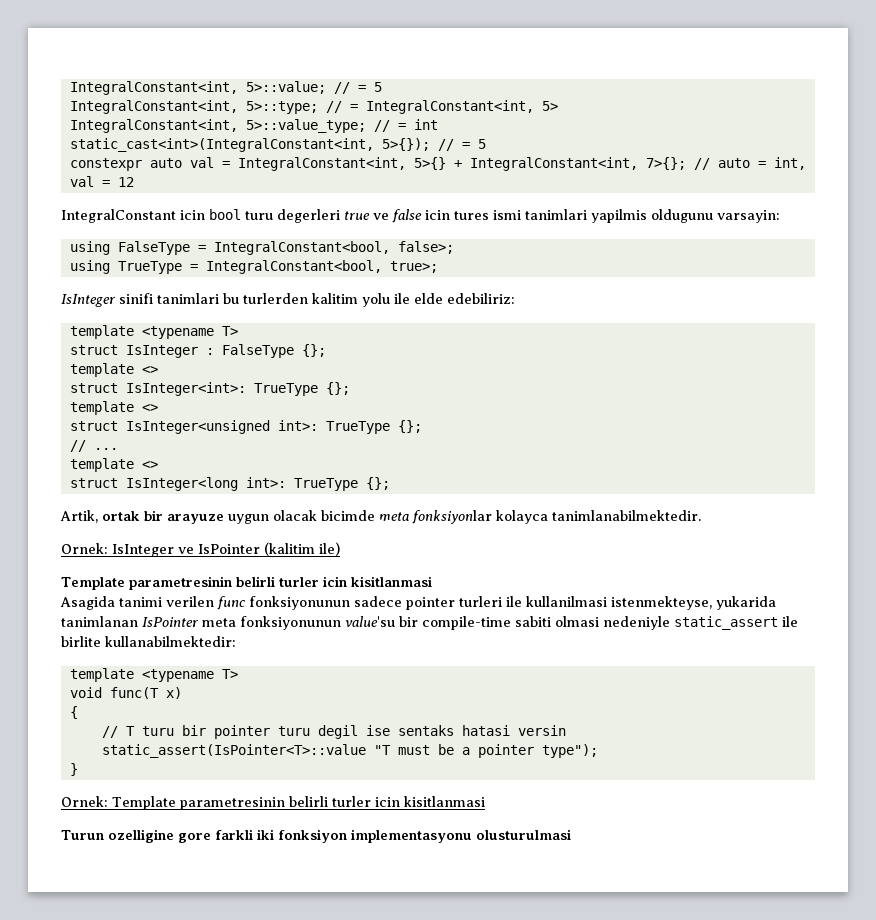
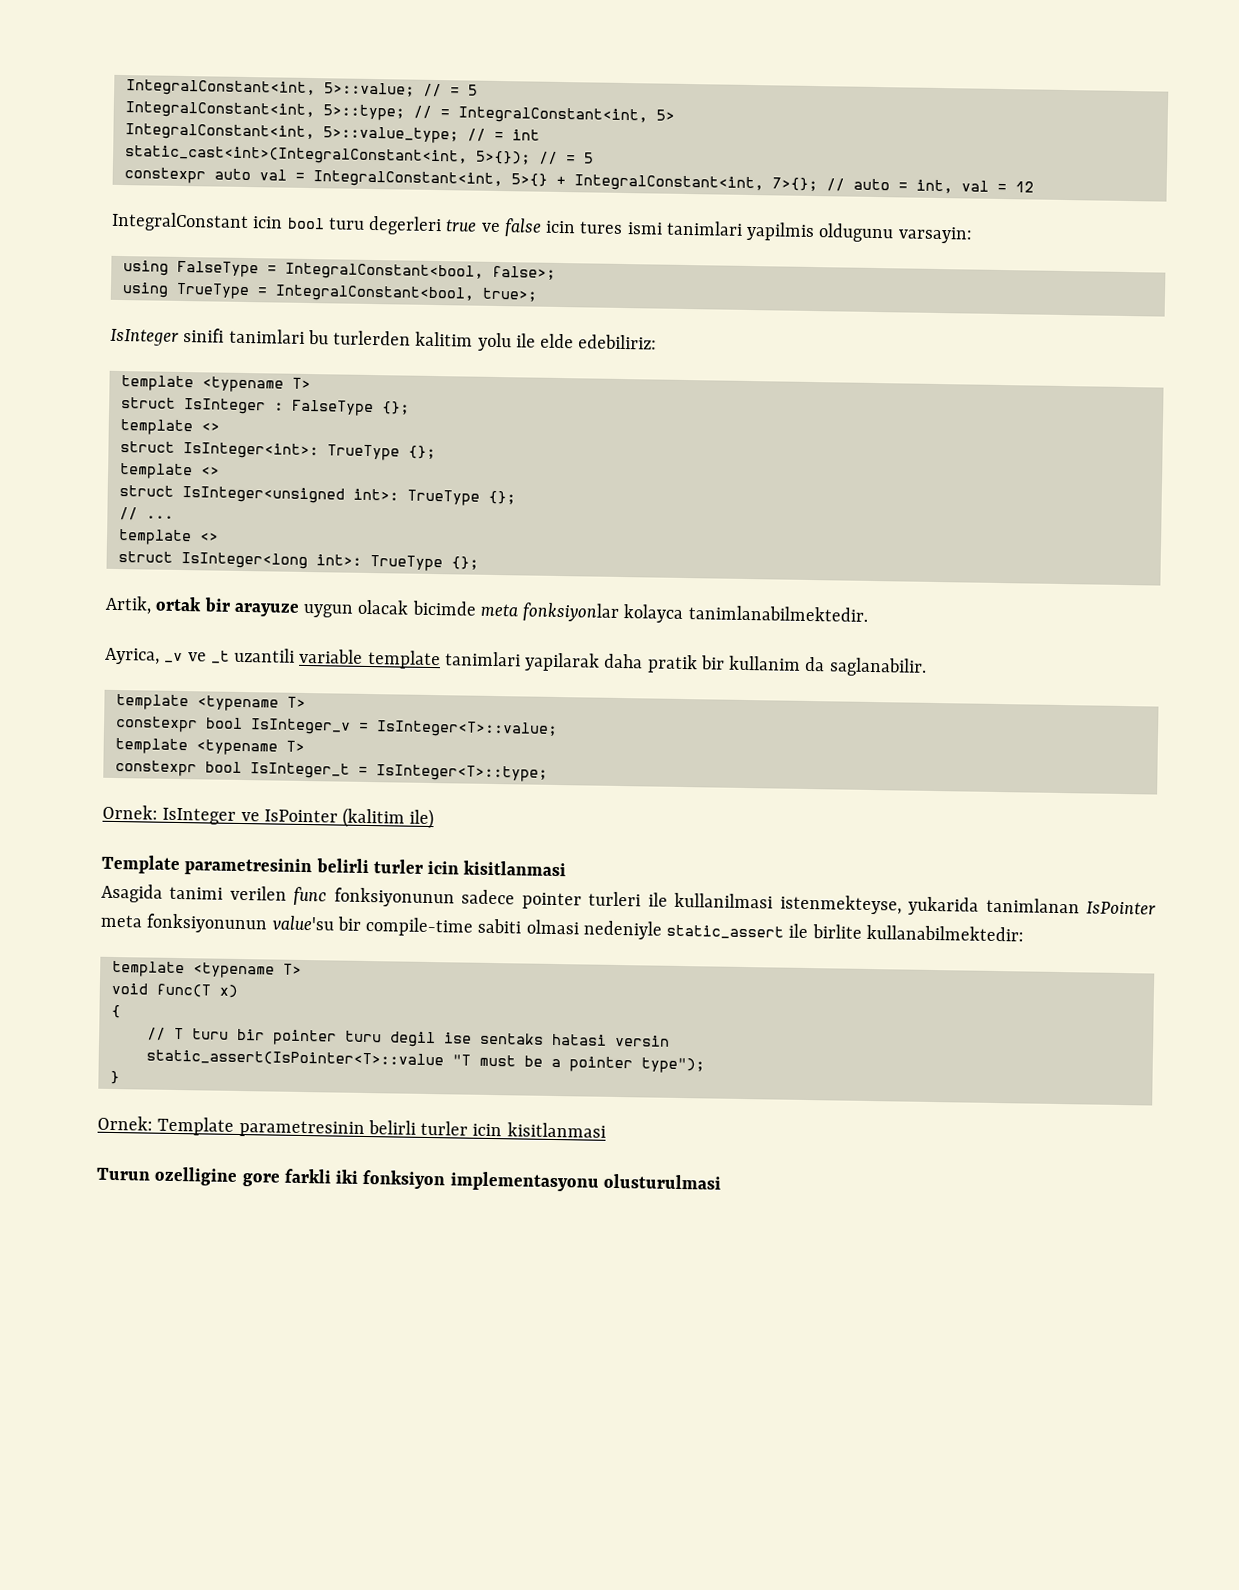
(701, 515) none -> [105,647,927,677] [115,693,306,712] [114,715,558,738] [114,737,305,756] [114,759,548,782] // Ayrica, _v ve _t uzantili variable template tanimlari yapilarak daha pratik bir kullanim da saglanabilir. // template <typename T> // constexpr bool IsInteger_v = IsInteger<T>::value; // template <typename T> // constexpr bool IsInteger_t = IsInteger<T>::type;

